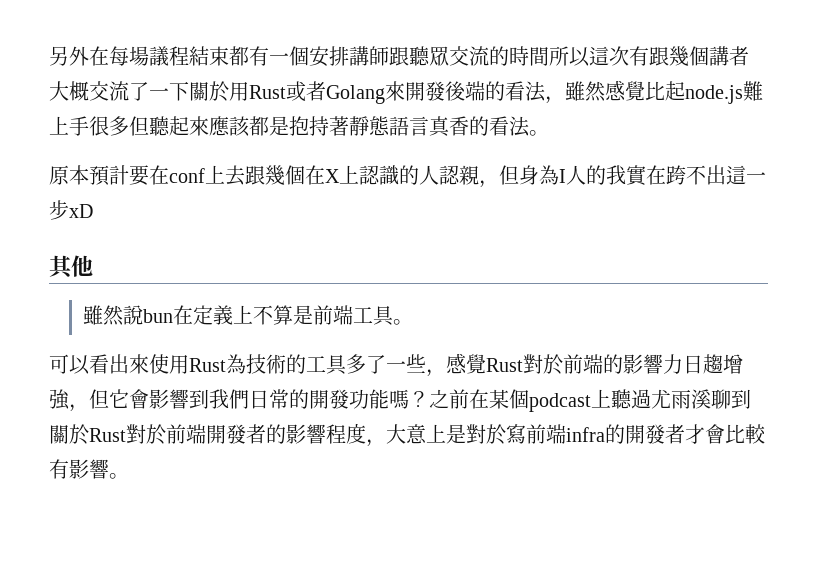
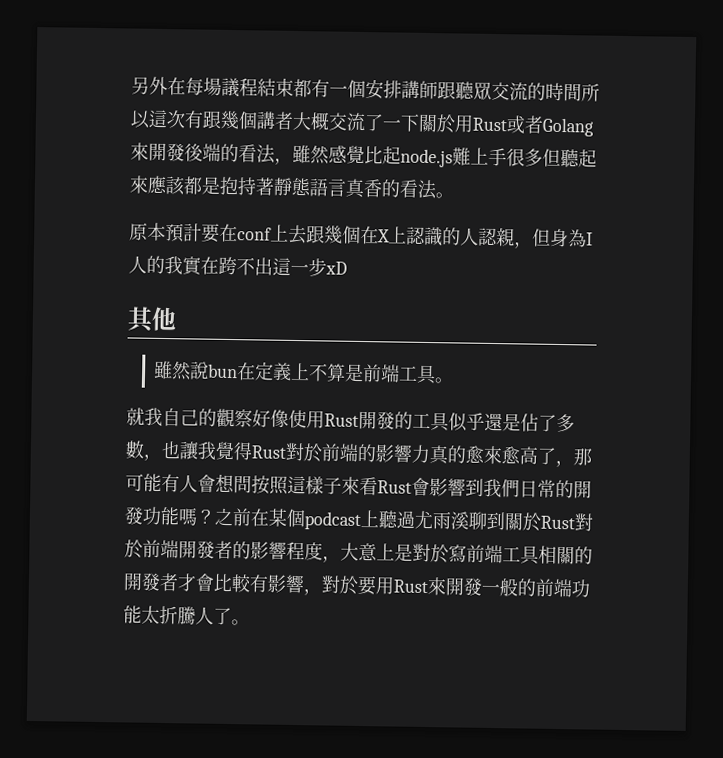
[49,353,486,377] 可以看出來使用Rust為技術的工具多了一些，感覺 -> [126,407,575,433] [125,440,253,461] 就我自己的觀察好像使用Rust開發的工具似乎還是佔了多數，也讓我覺得
[683,354,743,374] [49,389,129,412] 日趨增強，但它 -> [429,445,592,468] [125,473,412,496] 真的愈來愈高了，那可能有人會想問按照這樣子來看Rust
[566,427,605,442] infra -> [502,545,575,565] 工具相關
(109, 469) none -> [303,575,590,598] [123,605,232,626] ，對於要用Rust來開發一般的前端功能太折騰人了

